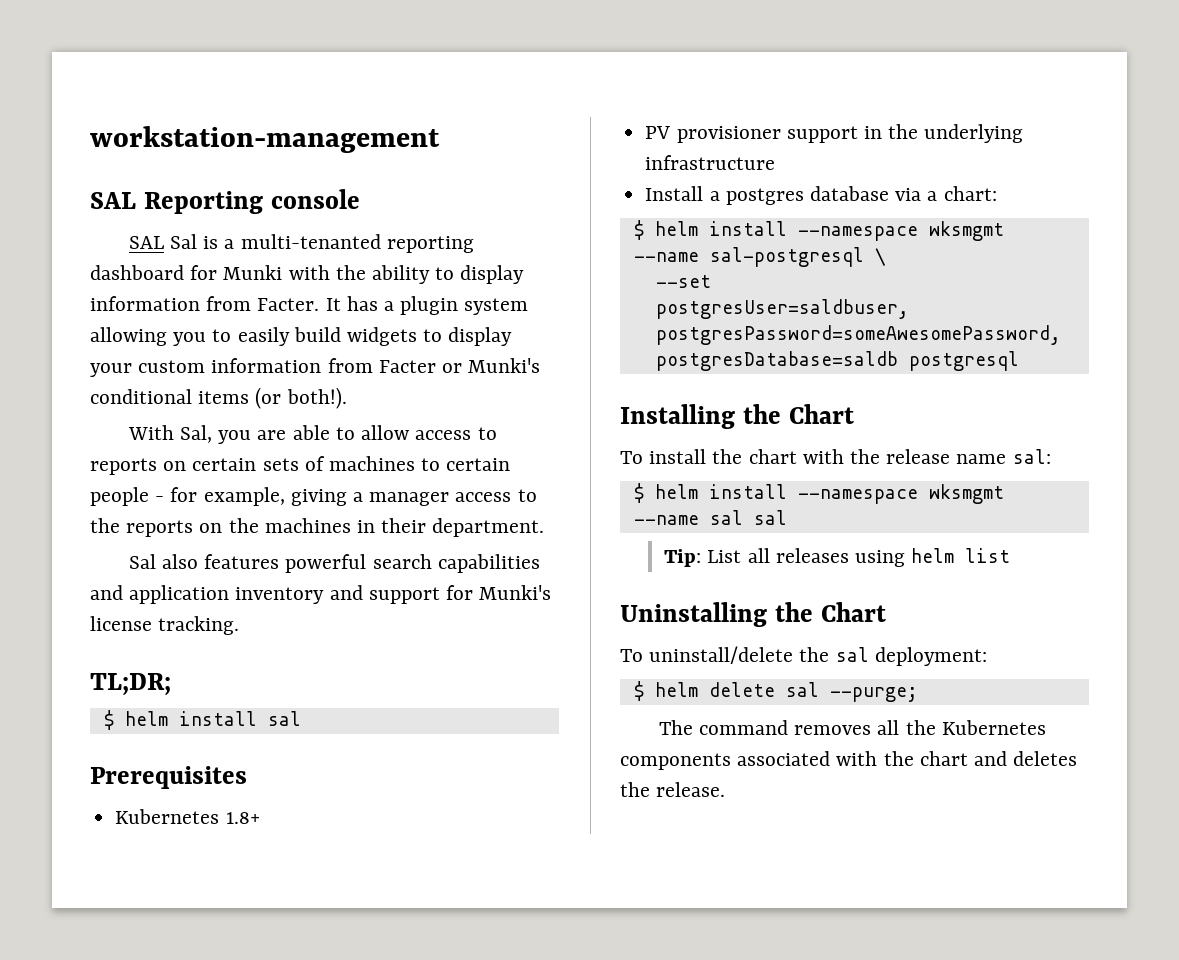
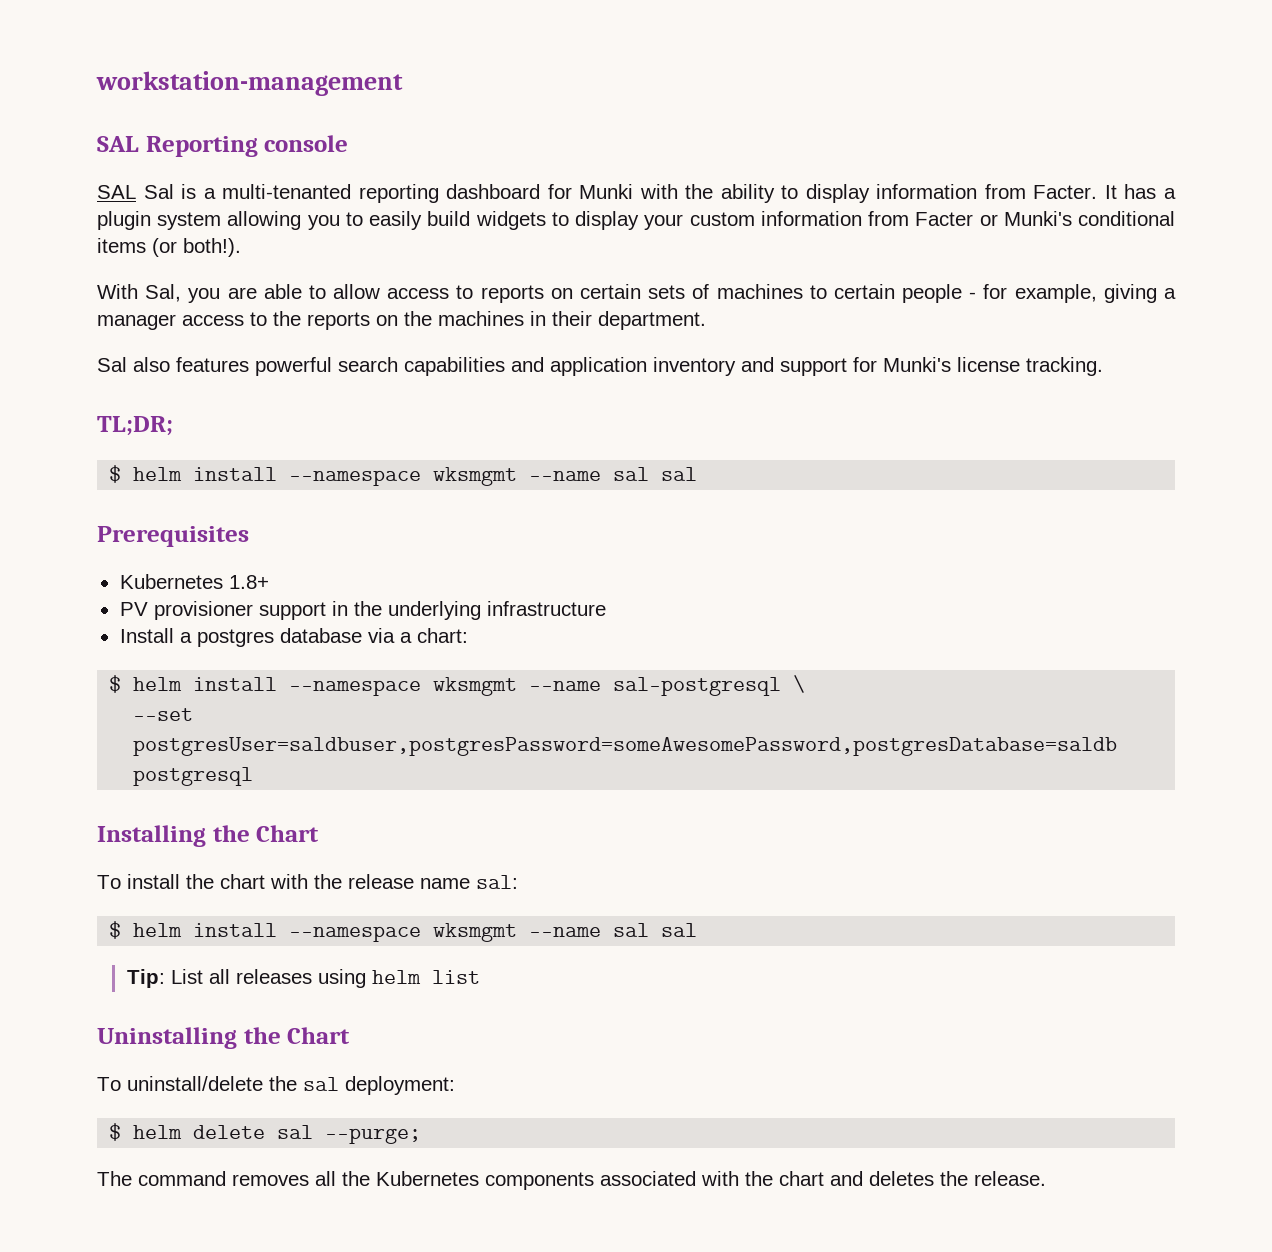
(257, 718) none -> [289,467,650,486] --namespace wksmgmt --name sal

